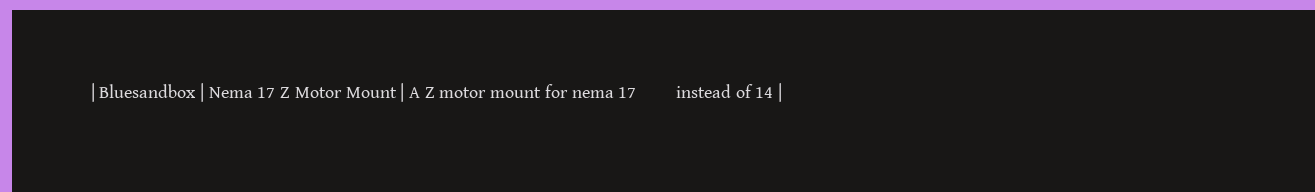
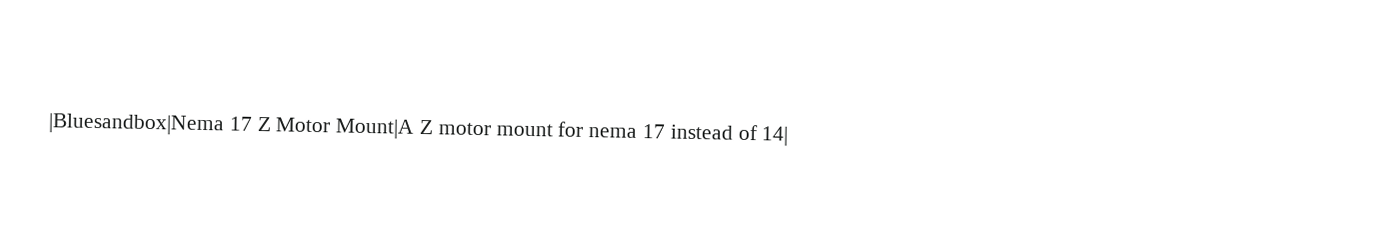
[90,83,421,102] | Bluesandbox | Nema 17 Z Motor Mount | A -> [48,113,415,139] |Bluesandbox|Nema 17 Z Motor Mount|A
[755,83,783,102] 14 | -> [761,126,789,146] 14|

